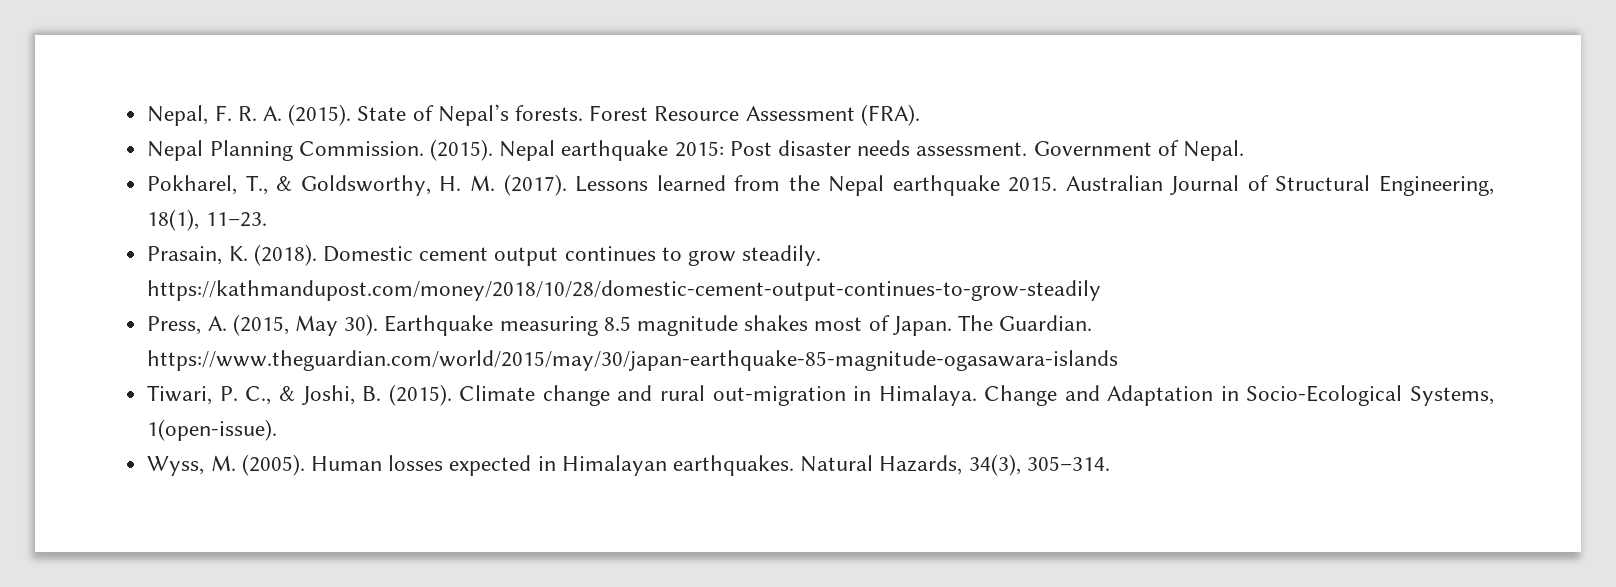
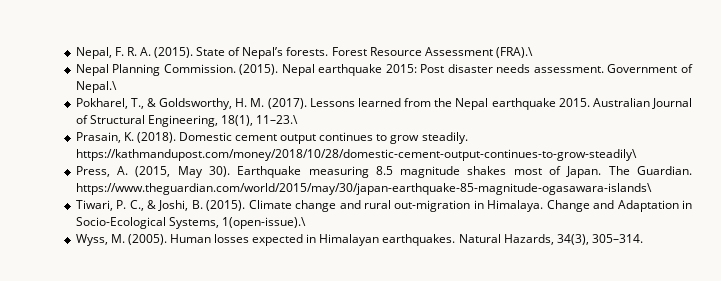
[860,104,920,126] (FRA). -> [495,47,533,58] (FRA).\
[1183,140,1245,161] Nepal. -> [75,81,117,93] Nepal.\
[205,212,267,227] 11–23. -> [256,115,299,124] 11–23.\
[147,280,1102,301] https://kathmandupost.com/money/2018/10/28/domestic-cement-output-continues-to-grow-steadily -> [75,149,637,161] https://kathmandupost.com/money/2018/10/28/domestic-cement-output-continues-to-grow-steadily\
[147,350,1119,371] https://www.theguardian.com/world/2015/may/30/japan-earthquake-85-magnitude-ogasawara-islands -> [75,183,652,195] https://www.theguardian.com/world/2015/may/30/japan-earthquake-85-magnitude-ogasawara-islands\
[147,419,278,441] 1(open-issue). -> [221,217,306,229] 1(open-issue).\

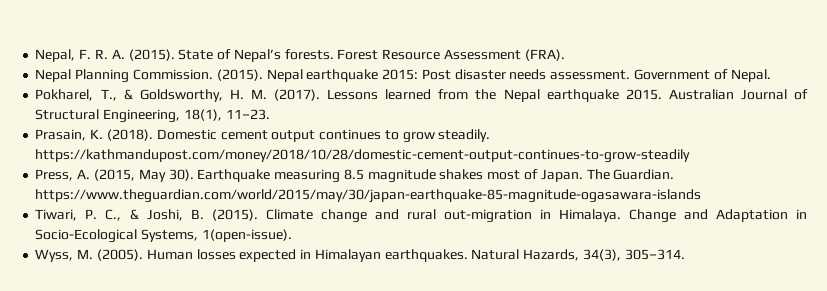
[495,47,533,58] (FRA).\ -> [524,49,565,61] (FRA).
[75,81,117,93] Nepal.\ -> [730,69,771,82] Nepal.
[256,115,299,124] 11–23.\ -> [225,109,270,120] 11–23.
[75,149,637,161] https://kathmandupost.com/money/2018/10/28/domestic-cement-output-continues-to-grow-steadily\ -> [35,149,691,163] https://kathmandupost.com/money/2018/10/28/domestic-cement-output-continues-to-grow-steadily
[75,183,652,195] https://www.theguardian.com/world/2015/may/30/japan-earthquake-85-magnitude-ogasawara-islands\ -> [35,189,702,203] https://www.theguardian.com/world/2015/may/30/japan-earthquake-85-magnitude-ogasawara-islands
[221,217,306,229] 1(open-issue).\ -> [201,229,292,242] 1(open-issue).

